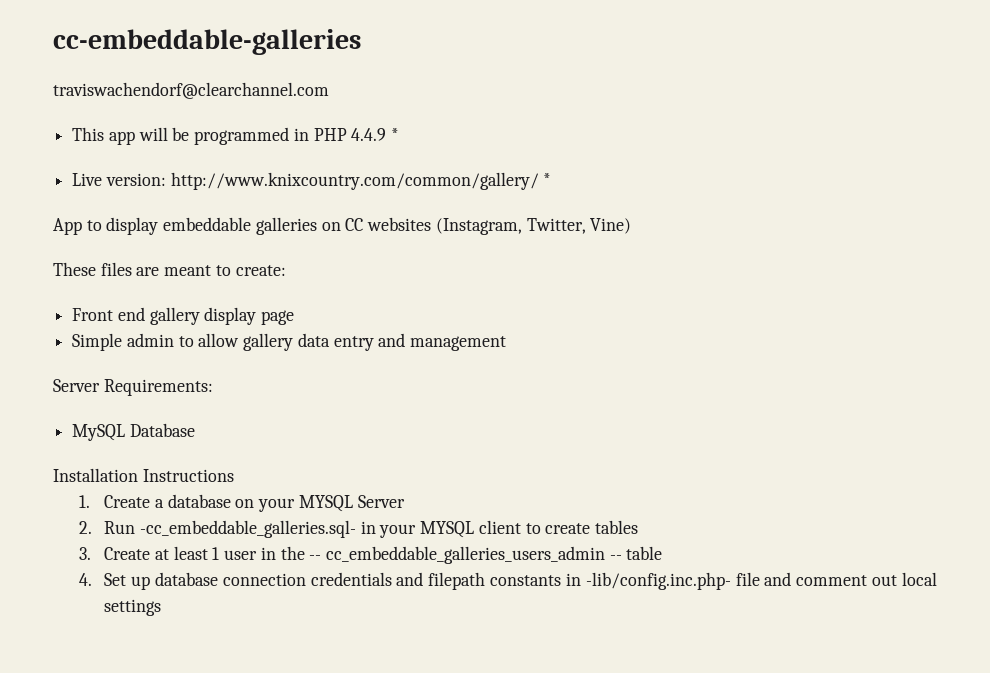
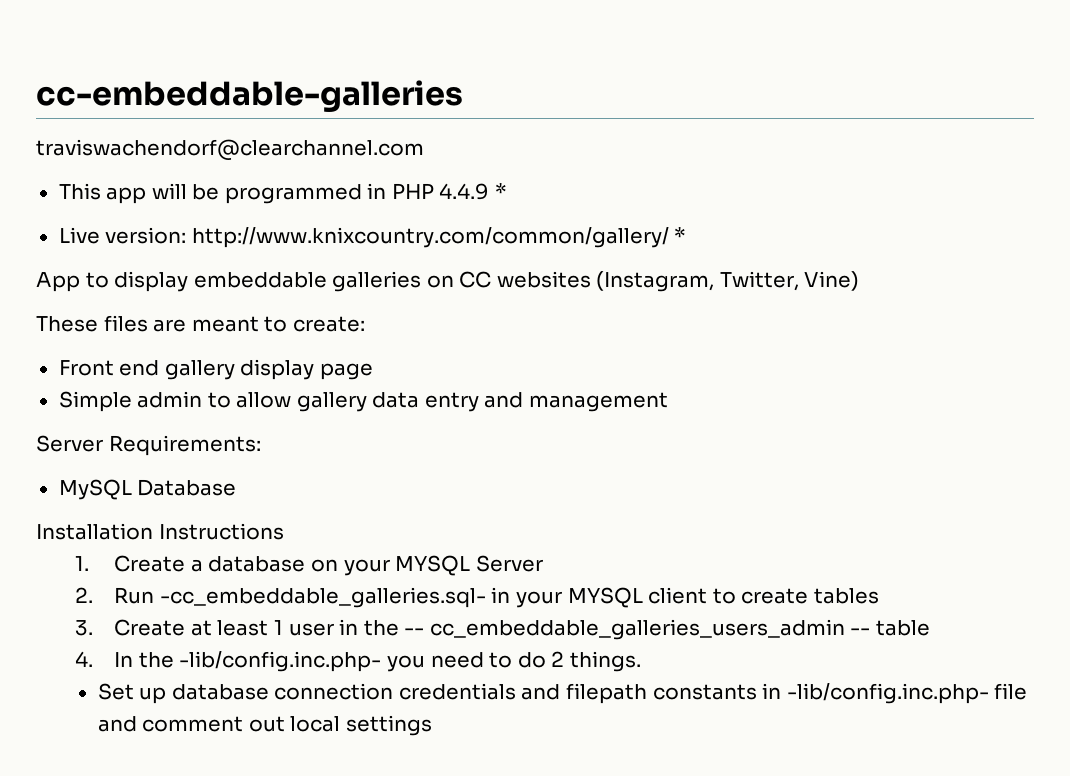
(92, 579) none -> [114,651,641,672] In the -lib/config.inc.php- you need to do 2 things. //

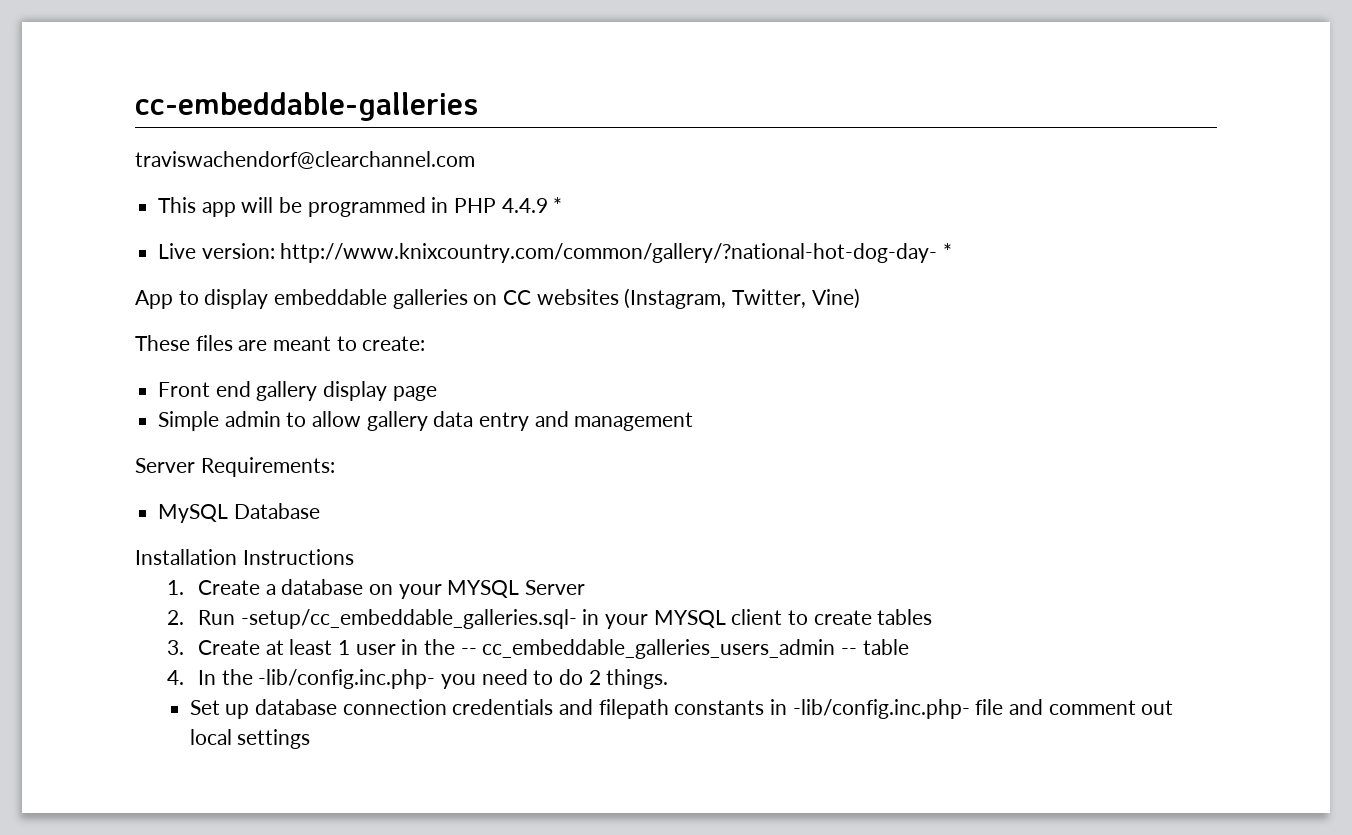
[191,227,669,248] http://www.knixcountry.com/common/gallery/ -> [280,243,938,263] http://www.knixcountry.com/common/gallery/?national-hot-dog-day-
[159,587,486,608] -cc_embeddable_galleries.sql- -> [240,609,577,629] -setup/cc_embeddable_galleries.sql-

